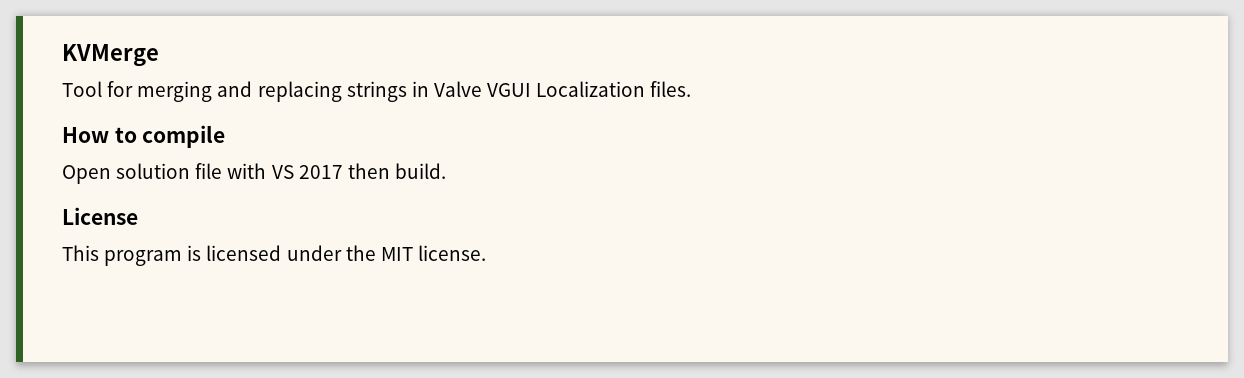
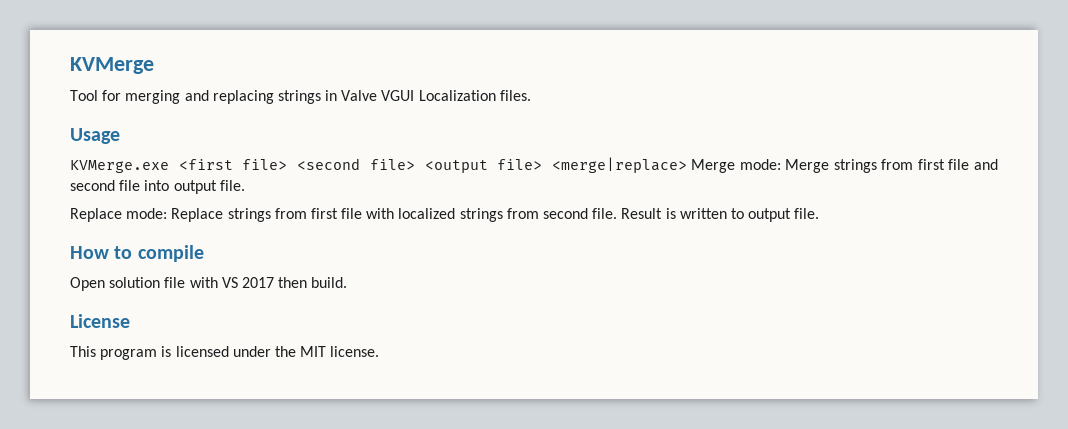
(692, 89) none -> [70,128,120,144] [70,157,999,173] [70,180,245,194] [70,208,820,222] // Usage // KVMerge.exe <first file> <second file> <output file> <merge|replace> Merge mode: Merge strings from first file and second file into output file. // Replace mode: Replace strings from first file with localized strings from second file. Result is written to output file.

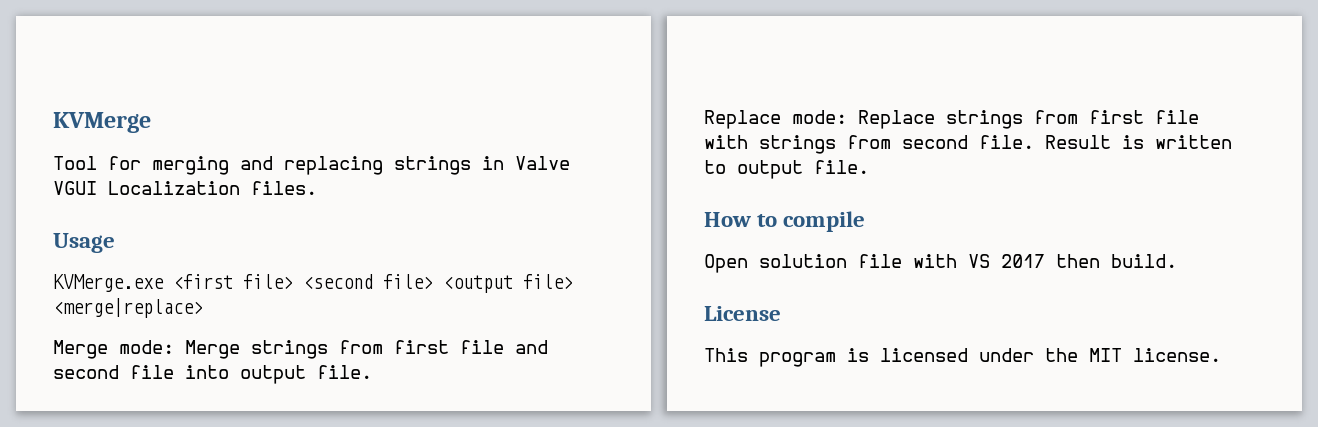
(687, 165) none -> (203, 308) //
[398,208,456,219] localized -> (748, 142) none

